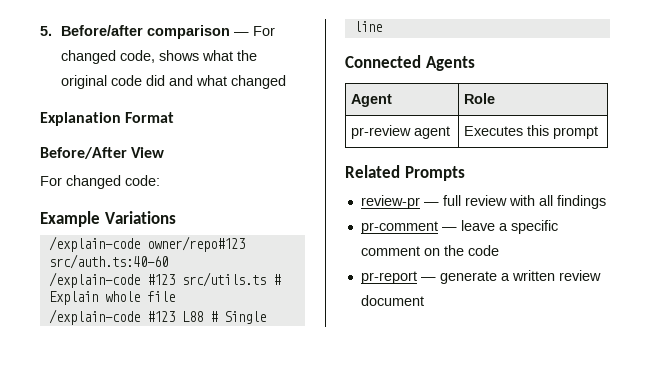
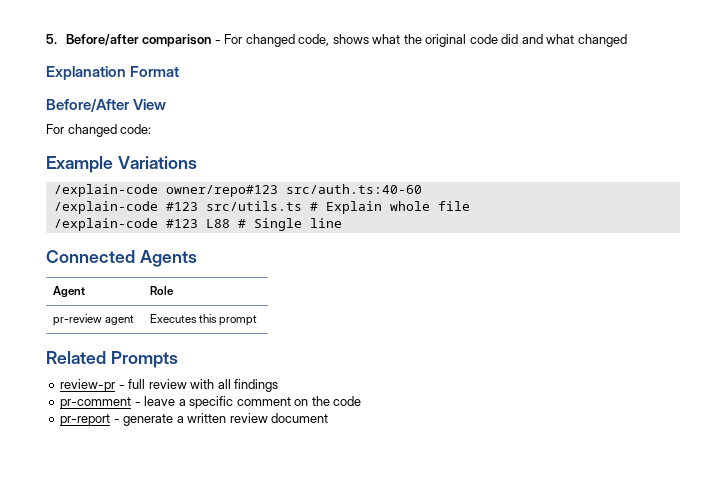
[234,32,250,36] — -> [214,39,221,44] -
[423,202,439,206] — -> [118,384,125,389] -
[441,227,457,231] — -> [134,401,141,406] -
[420,277,436,281] — -> [113,418,120,423] -

